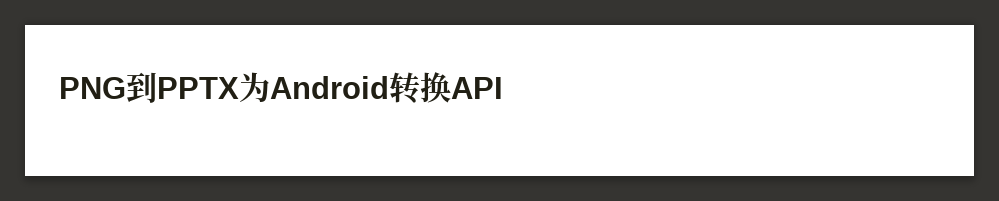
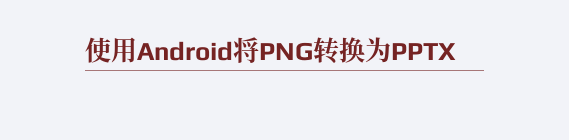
[59,72,503,104] PNG到PPTX为Android转换API -> [85,37,456,64] 使用Android将PNG转换为PPTX

